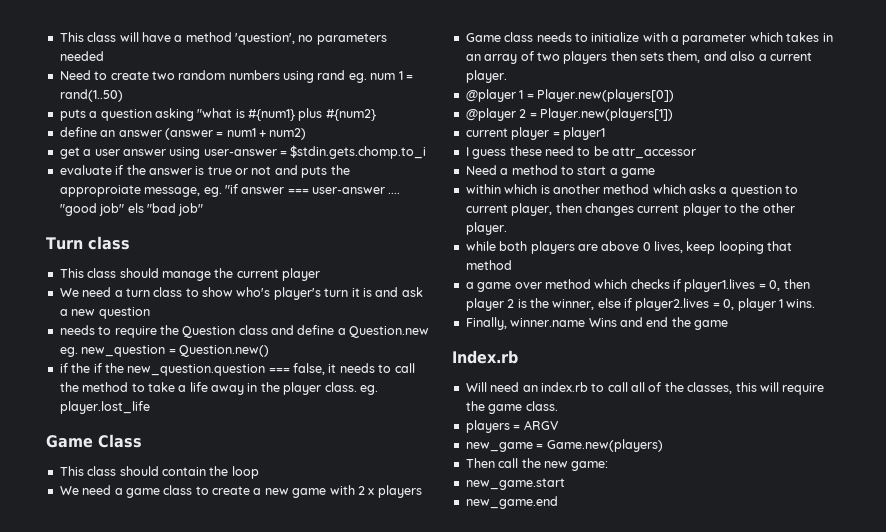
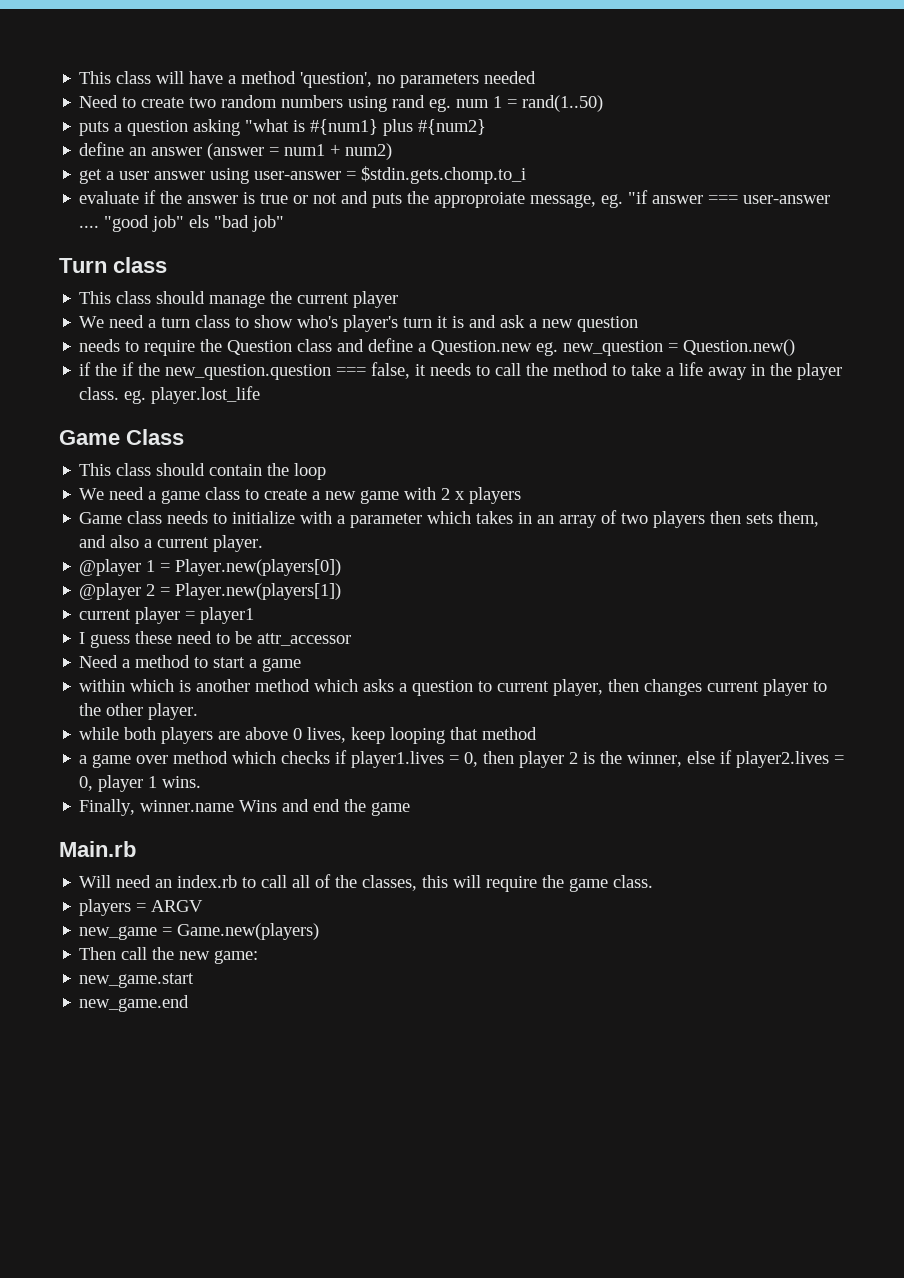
[452,350,518,364] Index.rb -> [59,841,136,857] Main.rb

